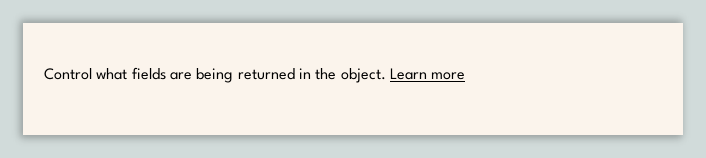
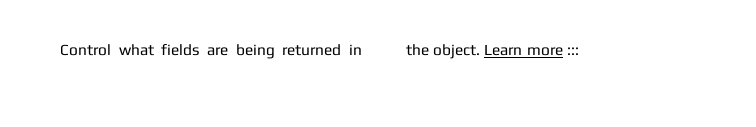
(466, 76) none -> [566,47,579,55] :::

